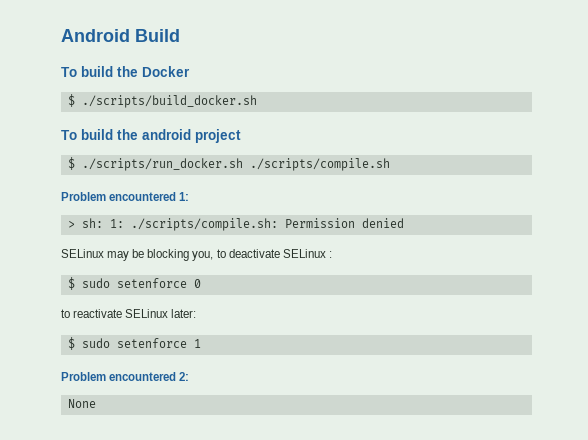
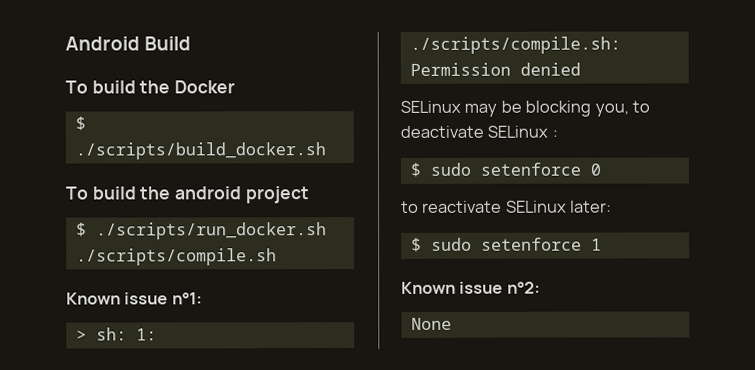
[61,192,190,201] Problem encountered 1: -> [66,292,203,305] Known issue n°1:
[61,372,190,381] Problem encountered 2: -> [401,281,541,294] Known issue n°2:

